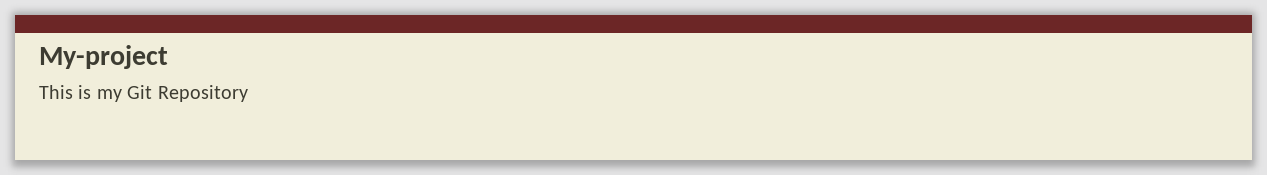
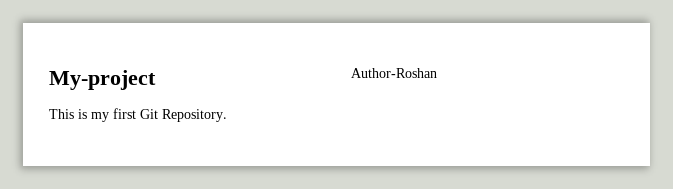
[127,85,248,102] Git Repository -> [113,108,227,122] [351,68,437,78] first Git Repository. // Author-Roshan

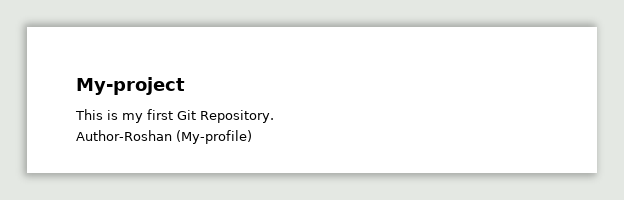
(437, 73) none -> [176,130,252,144] (My-profile)

